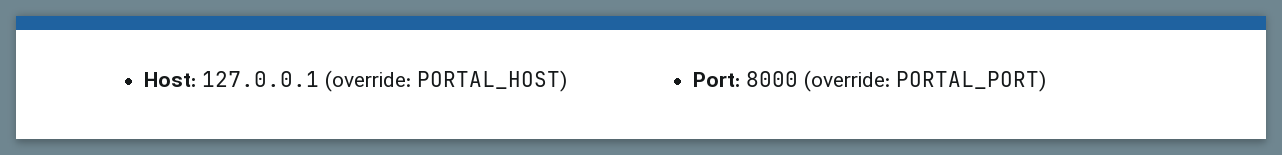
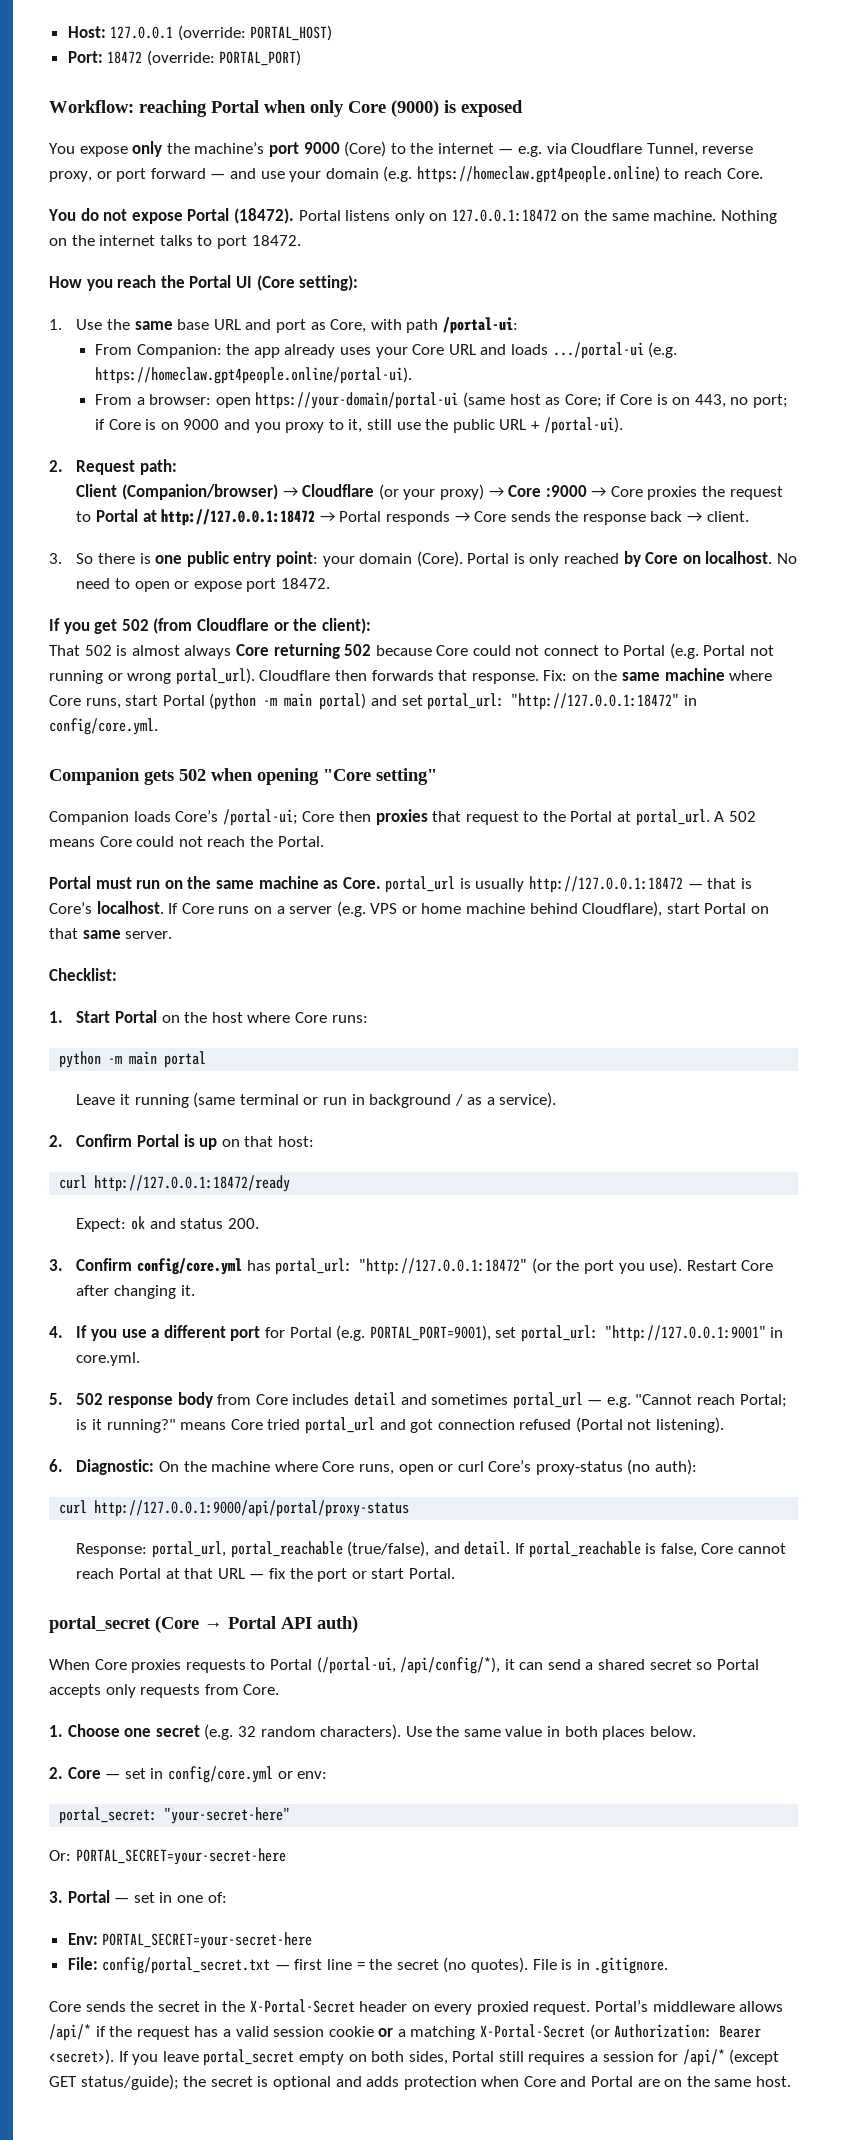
[746,71,799,87] 8000 -> [107,51,143,64] 18472
(1047, 81) none -> [49,100,523,117] [49,141,754,157] [49,166,763,183] [48,208,777,224] [49,235,301,249] [49,275,359,291] [49,317,518,334] [95,342,678,359] [95,367,413,384] [95,392,788,409] [95,417,623,434] [49,459,177,475] [76,484,783,500] [76,509,749,526] [49,551,798,567] [76,578,330,592] [49,618,371,634] [49,643,775,659] [49,668,773,685] [49,693,697,710] [49,718,158,735] [49,768,437,785] [49,809,756,826] [49,836,324,847] [49,876,752,893] [49,901,770,917] [49,928,173,939] [49,968,117,981] [49,1010,368,1023] [59,1051,207,1068] [76,1092,557,1108] [49,1134,314,1150] [59,1175,291,1192] [76,1216,259,1232] [49,1258,774,1275] [76,1285,195,1299] [49,1325,784,1342] [76,1352,141,1366] [49,1392,787,1409] [76,1417,725,1434] [49,1459,698,1475] [59,1500,410,1517] [76,1541,786,1558] [76,1568,455,1582] [49,1616,358,1633] [49,1657,759,1674] [49,1684,280,1698] [49,1724,696,1740] [49,1766,328,1783] [59,1807,291,1824] [49,1848,286,1865] [49,1890,227,1903] [67,1932,313,1949] [67,1957,669,1974] [49,1999,784,2015] [49,2024,762,2041] [49,2049,780,2066] [49,2074,792,2090] // Workflow: reaching Portal when only Core (9000) is exposed // You expose only the machine’s port 9000 (Core) to the internet — e.g. via Cloudflare Tunnel, reverse proxy, or port forward — and use your domain (e.g. https://homeclaw.gpt4people.online) to reach Core. // You do not expose Portal (18472). Portal listens only on 127.0.0.1:18472 on the same machine. Nothing on the internet talks to port 18472. // How you reach the Portal UI (Core setting): // 1. Use the same base URL and port as Core, with path /portal-ui: // From Companion: the app already uses your Core URL and loads .../portal-ui (e.g. https://homeclaw.gpt4people.online/portal-ui). // From a browser: open https://your-domain/portal-ui (same host as Core; if Core is on 443, no port; if Core is on 9000 and you proxy to it, still use the public URL + /portal-ui). // 2. Request path: // Client (Companion/browser) → Cloudflare (or your proxy) → Core :9000 → Core proxies the request to Portal at http://127.0.0.1:18472 → Portal responds → Core sends the response back → client. // 3. So there is one public entry point: your domain (Core). Portal is only reached by Core on localhost. No need to open or expose port 18472. // If you get 502 (from Cloudflare or the client): // That 502 is almost always Core returning 502 because Core could not connect to Portal (e.g. Portal not running or wrong portal_url). Cloudflare then forwards that response. Fix: on the same machine where Core runs, start Portal (python -m main portal) and set portal_url: "http://127.0.0.1:18472" in config/core.yml. // Companion gets 502 when opening "Core setting" // Companion loads Core’s /portal-ui; Core then proxies that request to the Portal at portal_url. A 502 means Core could not reach the Portal. // Portal must run on the same machine as Core. portal_url is usually http://127.0.0.1:18472 — that is Core’s localhost. If Core runs on a server (e.g. VPS or home machine behind Cloudflare), start Portal on that same server. // Checklist: // 1. Start Portal on the host where Core runs: // python -m main portal // Leave it running (same terminal or run in background / as a service). // 2. Confirm Portal is up on that host: // curl http://127.0.0.1:18472/ready // Expect: ok and status 200. // 3. Confirm config/core.yml has portal_url: "http://127.0.0.1:18472" (or the port you use). Restart Core after changing it. // 4. If you use a different port for Portal (e.g. PORTAL_PORT=9001), set portal_url: "http://127.0.0.1:9001" in core.yml. // 5. 502 response body from Core includes detail and sometimes portal_url — e.g. "Cannot reach Portal; is it running?" means Core tried portal_url and got connection refused (Portal not listening). // 6. Diagnostic: On the machine where Core runs, open or curl Core’s proxy-status (no auth): // curl http://127.0.0.1:9000/api/portal/proxy-status // Response: portal_url, portal_reachable (true/false), and detail. If portal_reachable is false, Core cannot reach Portal at that URL — fix the port or start Portal. // portal_secret (Core → Portal API auth) // When Core proxies requests to Portal (/portal-ui, /api/config/*), it can send a shared secret so Portal accepts only requests from Core. // 1. Choose one secret (e.g. 32 random characters). Use the same value in both places below. // 2. Core — set in config/core.yml or env: // portal_secret: "your-secret-here" // Or: PORTAL_SECRET=your-secret-here // 3. Portal — set in one of: // Env: PORTAL_SECRET=your-secret-here // File: config/portal_secret.txt — first line = the secret (no quotes). File is in .gitignore. // Core sends the secret in the X-Portal-Secret header on every proxied request. Portal’s middleware allows /api/* if the request has a valid session cookie or a matching X-Portal-Secret (or Authorization: Bearer <secret>). If you leave portal_secret empty on both sides, Portal still requires a session for /api/* (except GET status/guide); the secret is optional and adds protection when Core and Portal are on the same host.

